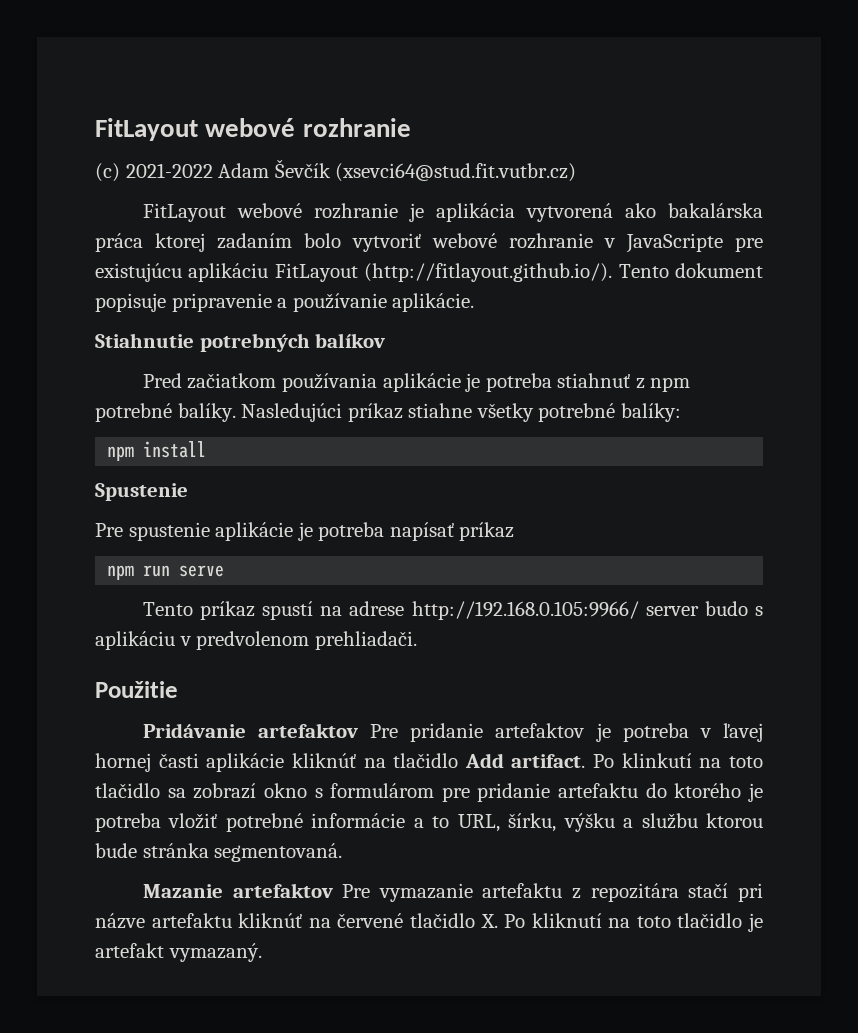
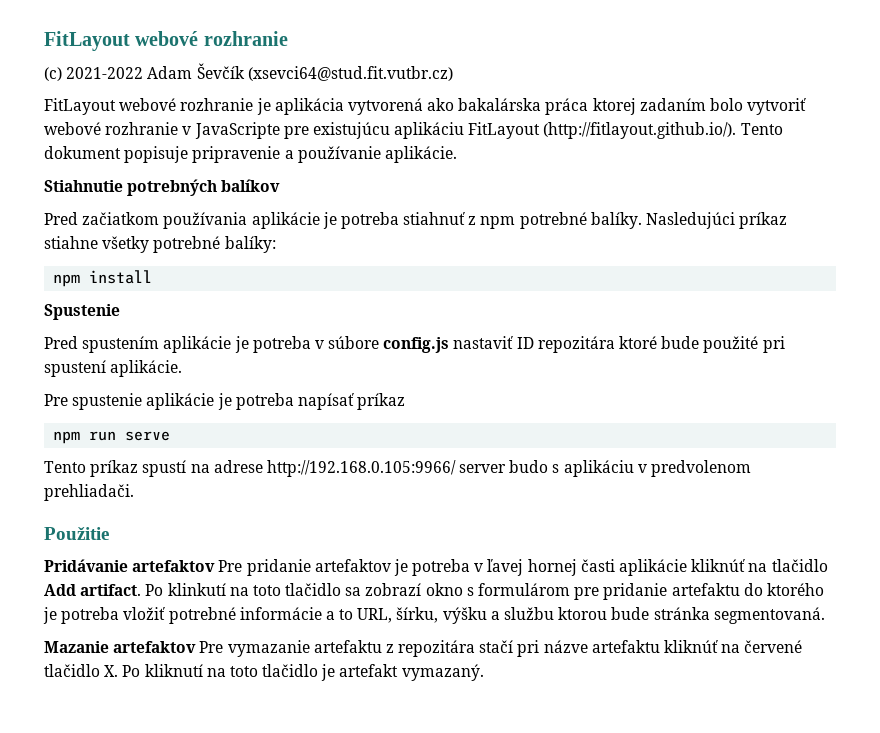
(188, 492) none -> [44,336,785,353] [44,360,183,377] // Pred spustením aplikácie je potreba v súbore config.js nastaviť ID repozitára ktoré bude použité pri spustení aplikácie.

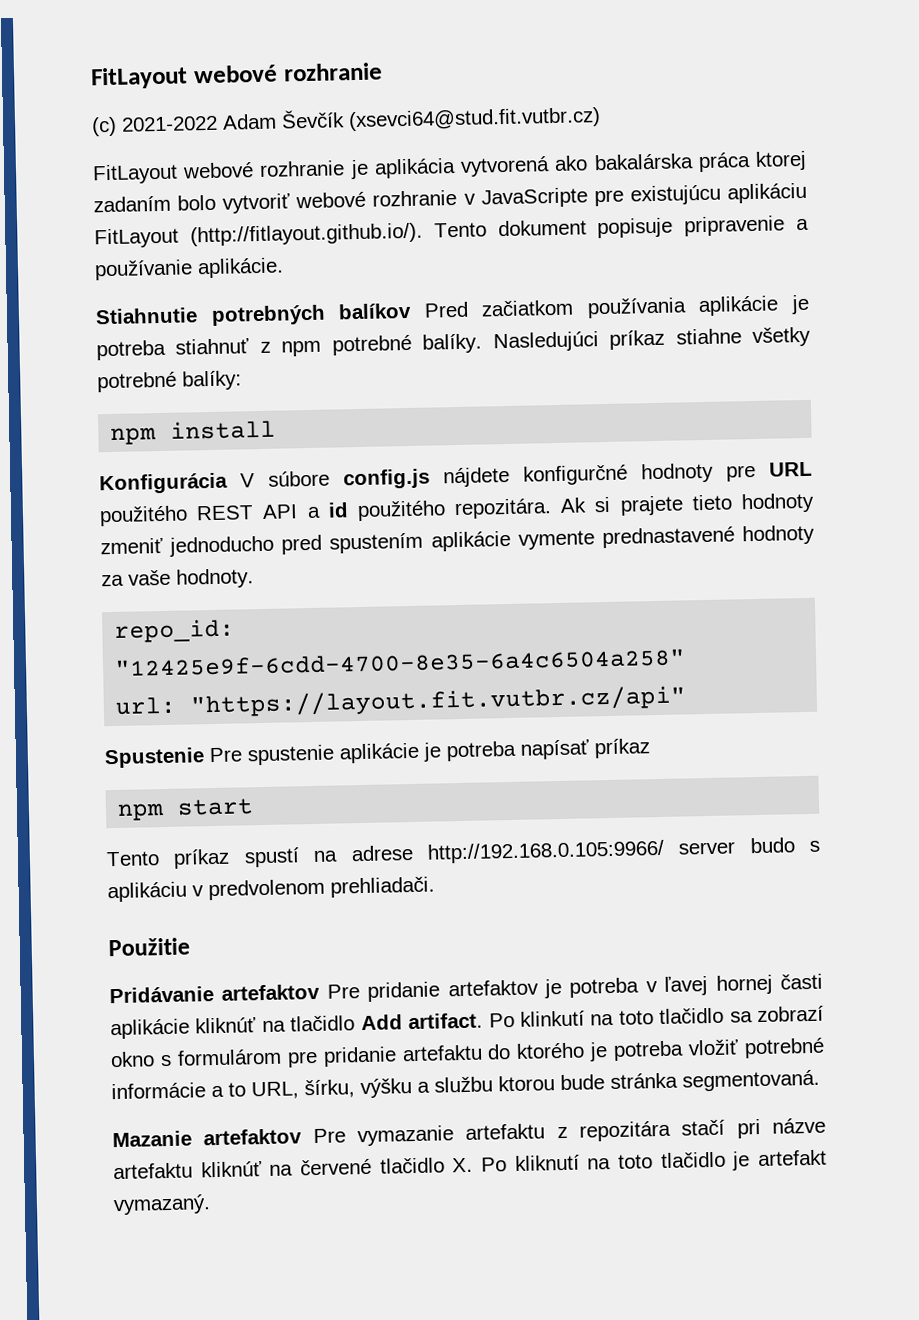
(281, 185) // -> (413, 311) none
[44,304,120,320] [44,336,785,353] [44,360,183,377] Spustenie // Pred spustením aplikácie je potreba v súbore config.js nastaviť ID repozitára ktoré bude použité pri spustení aplikácie. // -> [99,461,813,495] [99,492,815,527] [100,524,815,557] [101,568,254,589] [114,618,236,643] [114,648,687,677] [115,685,688,718] [104,747,205,769] Konfigurácia V súbore config.js nájdete konfigurčné hodnoty pre URL použitého REST API a id použitého repozitára. Ak si prajete tieto hodnoty zmeniť jednoducho pred spustením aplikácie vymente prednastavené hodnoty za vaše hodnoty. // repo_id: "12425e9f-6cdd-4700-8e35-6a4c6504a258" // url: "https://layout.fit.vutbr.cz/api" // Spustenie
[89,431,171,441] run serve -> [177,798,255,816] start

